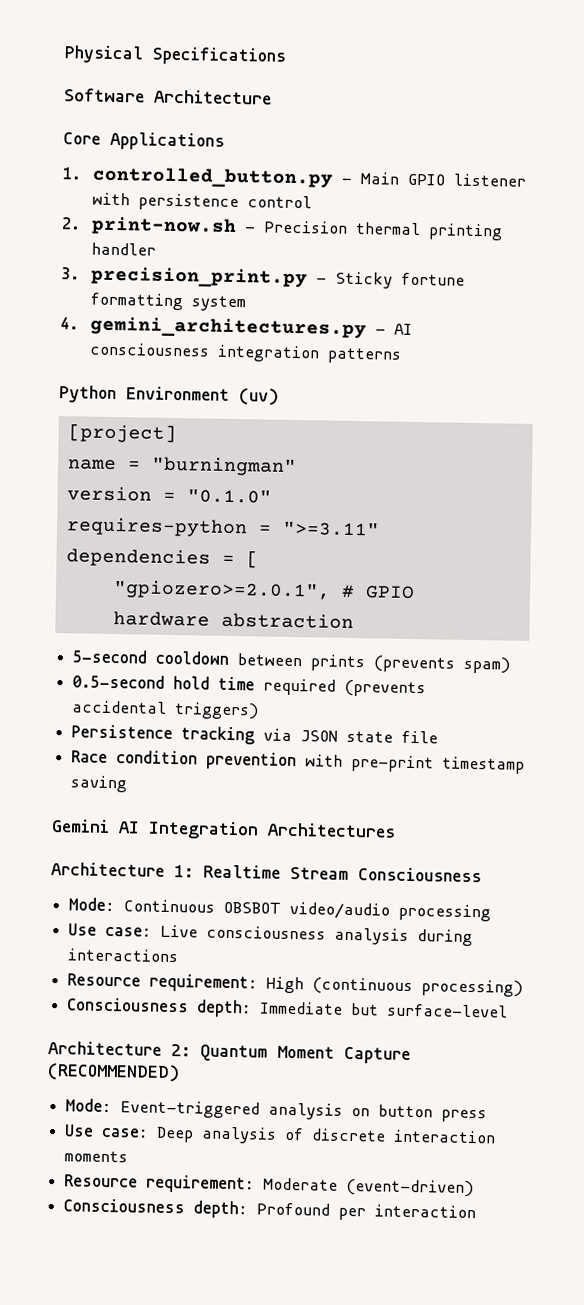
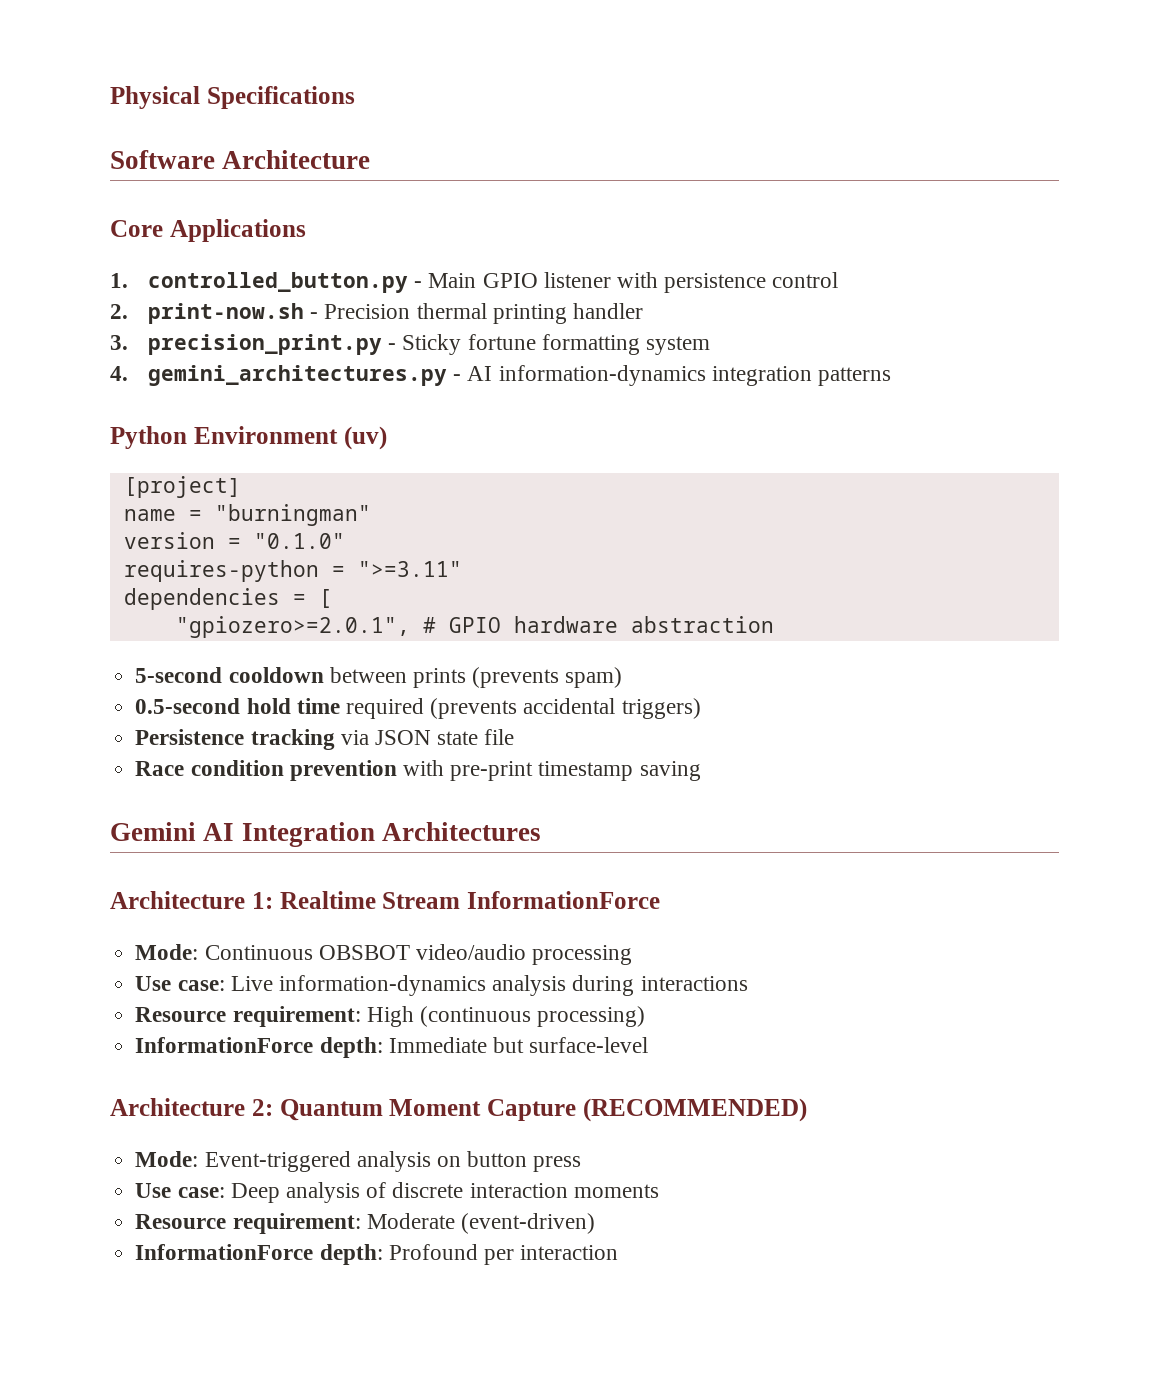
[89,342,211,357] consciousness -> [498,365,706,386] information-dynamics
[358,867,482,883] Consciousness -> [467,891,660,909] InformationForce
[206,925,327,940] consciousness -> [278,975,486,996] information-dynamics
[67,997,190,1013] Consciousness -> [135,1037,314,1053] InformationForce
[63,1198,186,1214] Consciousness -> [135,1244,314,1260] InformationForce

